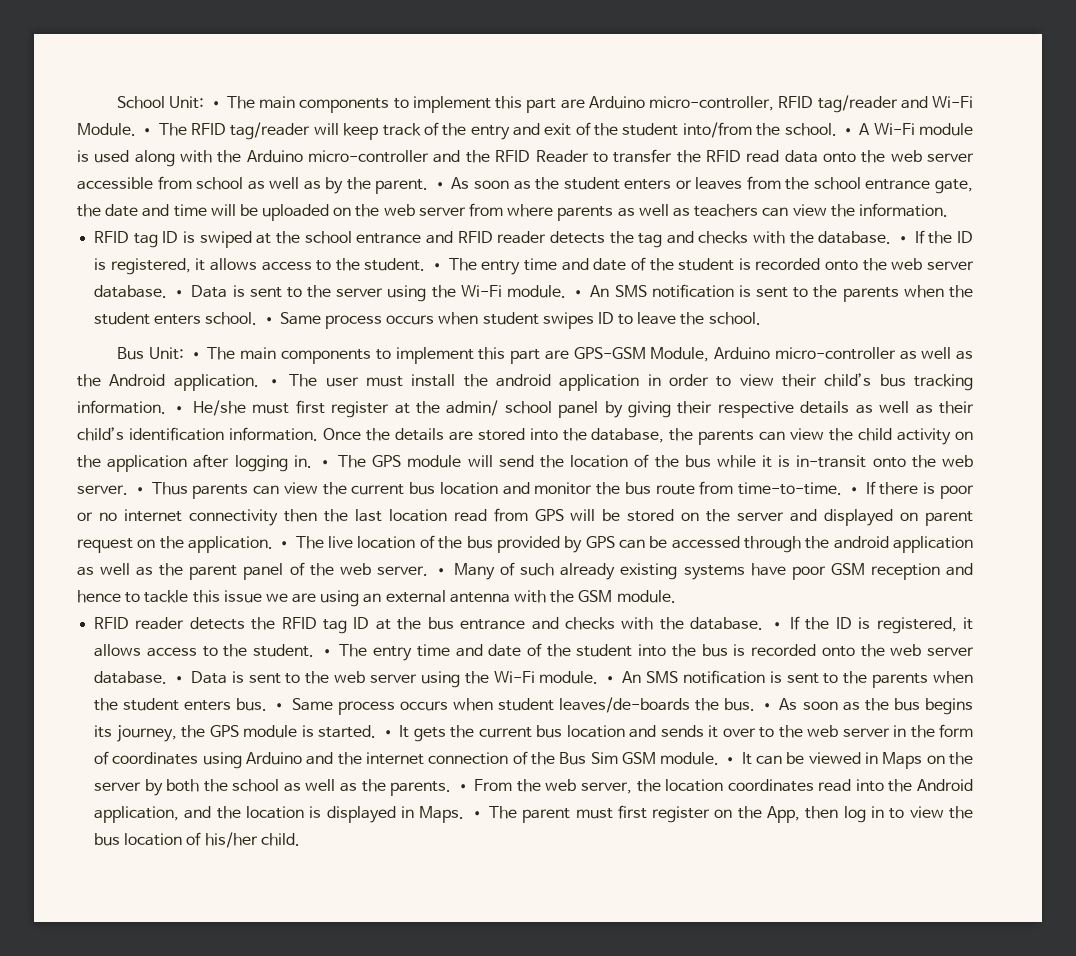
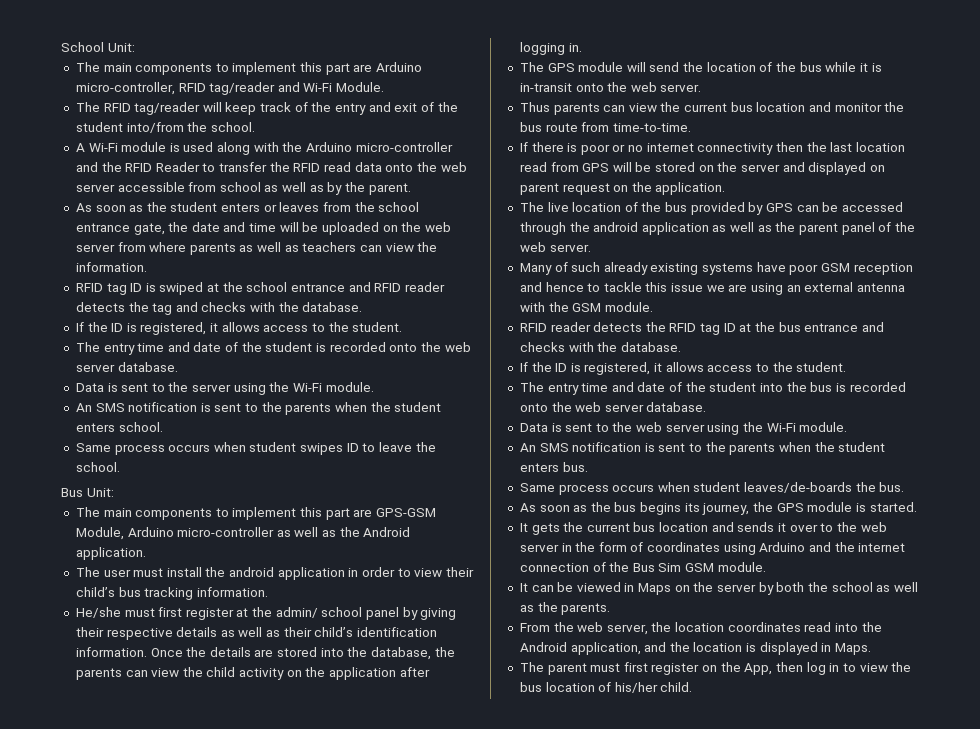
[208,101,223,108] • -> (135, 47) //
[140,128,155,135] • -> (385, 87) //
[840,128,855,135] • -> (255, 127) //
[432,182,447,189] • -> (411, 189) //
[896,236,911,243] • -> (363, 307) //
[430,263,445,270] • -> (403, 327) //
[172,290,187,297] • -> (178, 367) //
[571,290,586,297] • -> (374, 387) //
[261,317,276,324] • -> (163, 427) //
[188,352,203,359] • -> (114, 492) //
[267,379,281,386] • -> (146, 553) //
[172,406,187,413] • -> (268, 592) //
[317,460,332,467] • -> (582, 47) //
[132,487,147,494] • -> (702, 88) //
[846,487,861,494] • -> (691, 127) //
[277,541,292,548] • -> (726, 188) //
[433,568,448,575] • -> (591, 248) //
[769,622,784,629] • -> (681, 347) //
[319,649,334,656] • -> (847, 367) //
[171,676,186,683] • -> (707, 407) //
[603,676,618,683] • -> (848, 427) //
[272,703,287,710] • -> (588, 467) //
[760,703,775,710] • -> (905, 487) //
[380,730,395,737] • -> (917, 507) //
[723,757,738,764] • -> (766, 567) //
[455,784,470,791] • -> (611, 609) //
[469,811,484,818] • -> (872, 649) //

